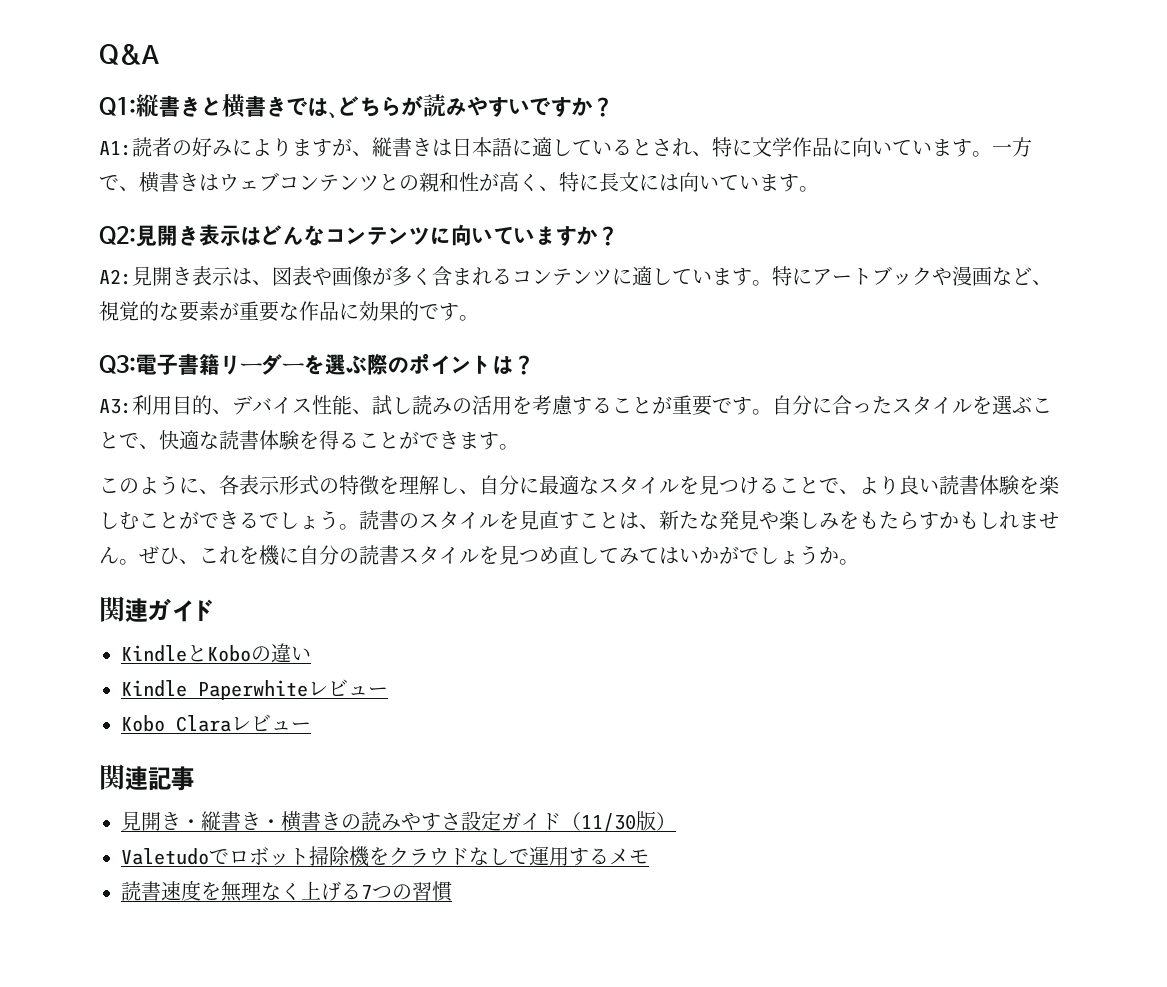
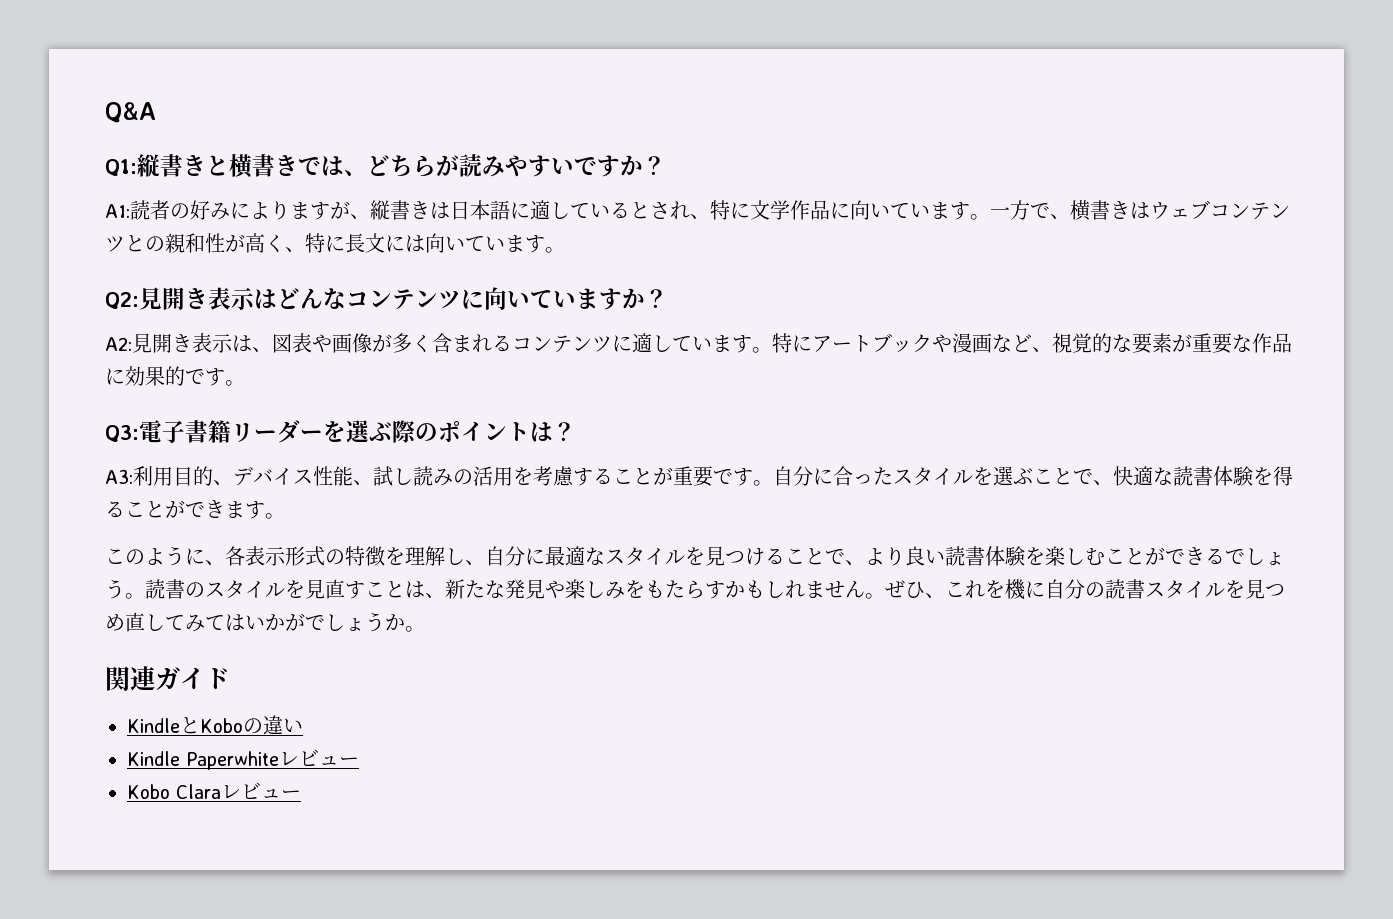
[99,764,194,791] [121,811,676,832] [121,846,649,867] [121,880,453,902] // 関連記事 // 見開き・縦書き・横書きの読みやすさ設定ガイド（11/30版） // Valetudoでロボット掃除機をクラウドなしで運用するメモ // 読書速度を無理なく上げる7つの習慣 -> (301, 794) none

